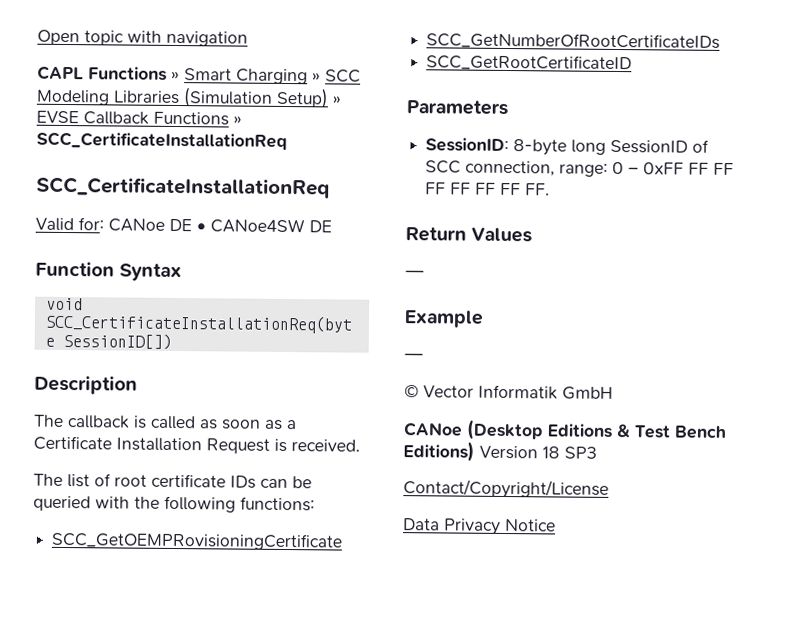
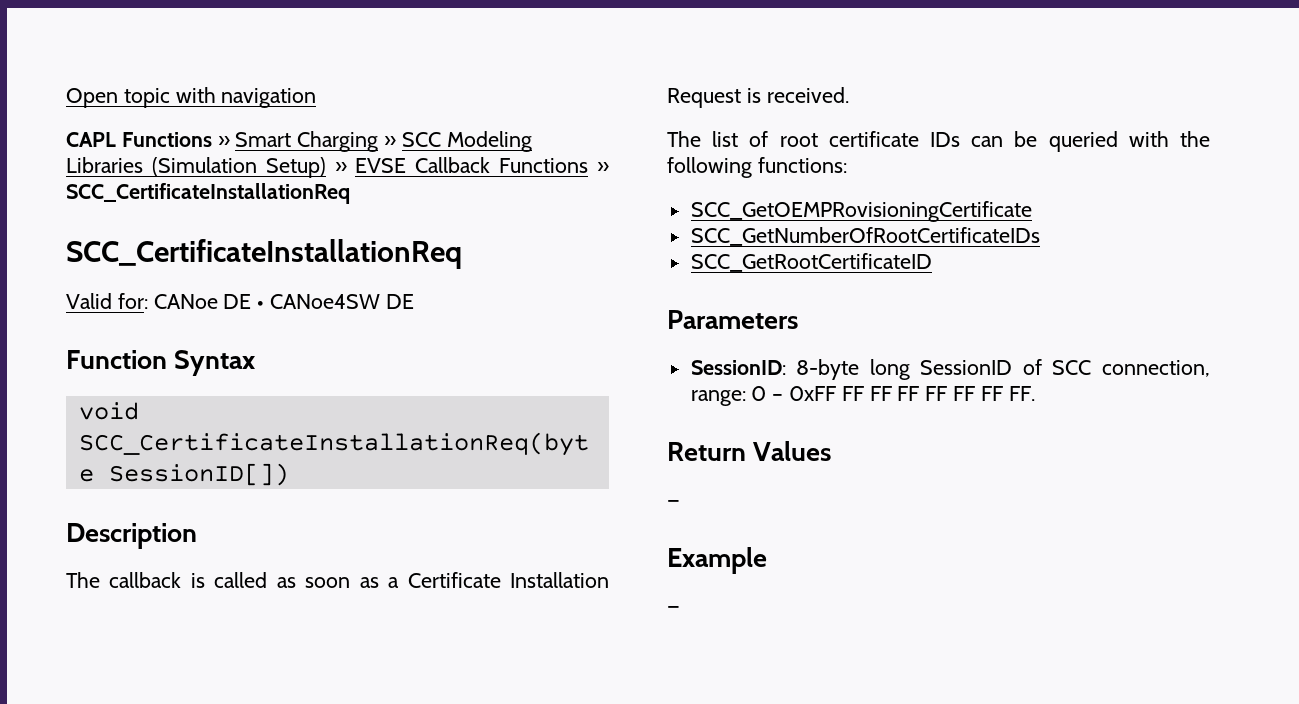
[404,384,613,400] [403,419,727,441] [403,441,597,462] [403,479,609,499] [403,518,556,535] // © Vector Informatik GmbH // CANoe (Desktop Editions & Test Bench Editions) Version 18 SP3 // Contact/Copyright/License // Data Privacy Notice -> (680, 609) none

